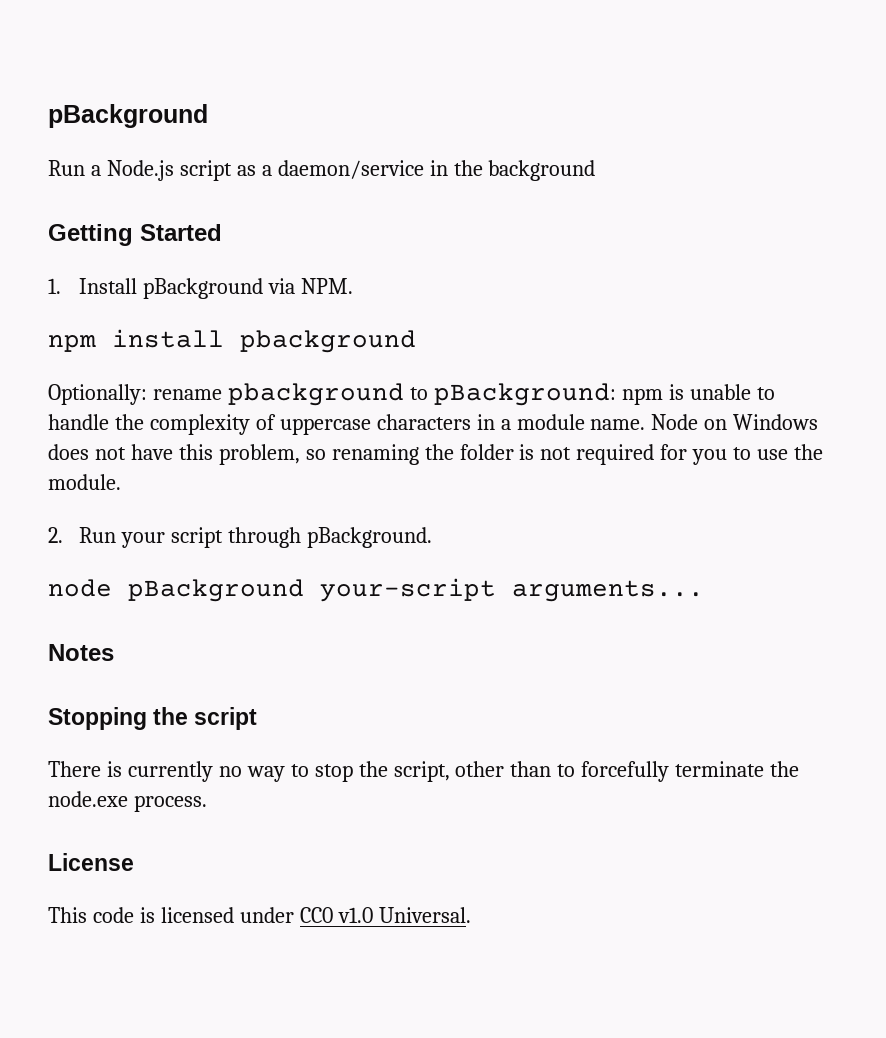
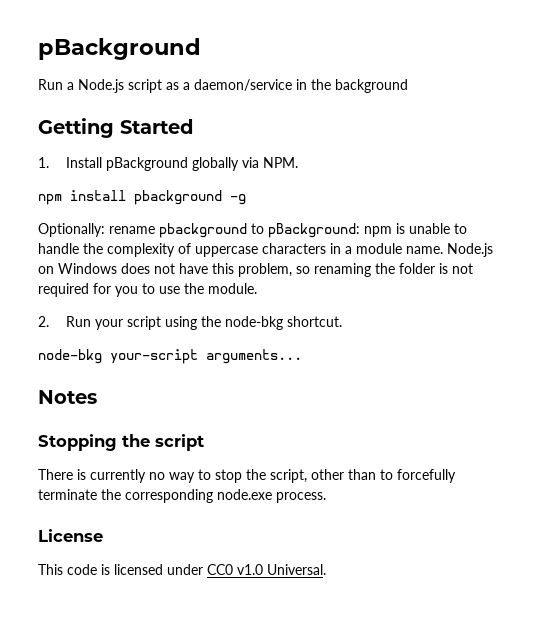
(264, 288) none -> [191,157,239,171] globally
(416, 341) none -> [230,194,246,205] -g
[651,414,699,430] Node -> [447,243,493,257] Node.js
[228,527,433,548] [48,579,304,602] through pBackground. // node pBackground -> [164,316,342,330] [38,349,102,364] using the node-bkg shortcut. // node-bkg
(800, 769) none -> [125,489,213,503] corresponding

